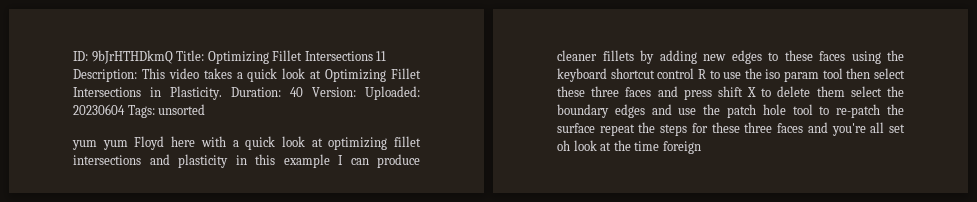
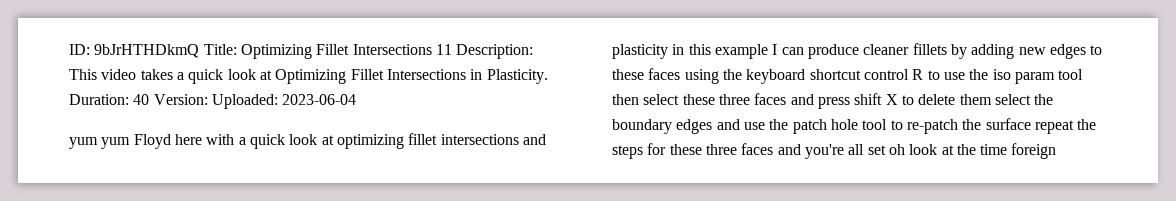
[73,104,206,118] 20230604 Tags: unsorted -> [282,94,357,105] 2023-06-04

